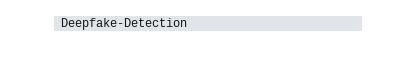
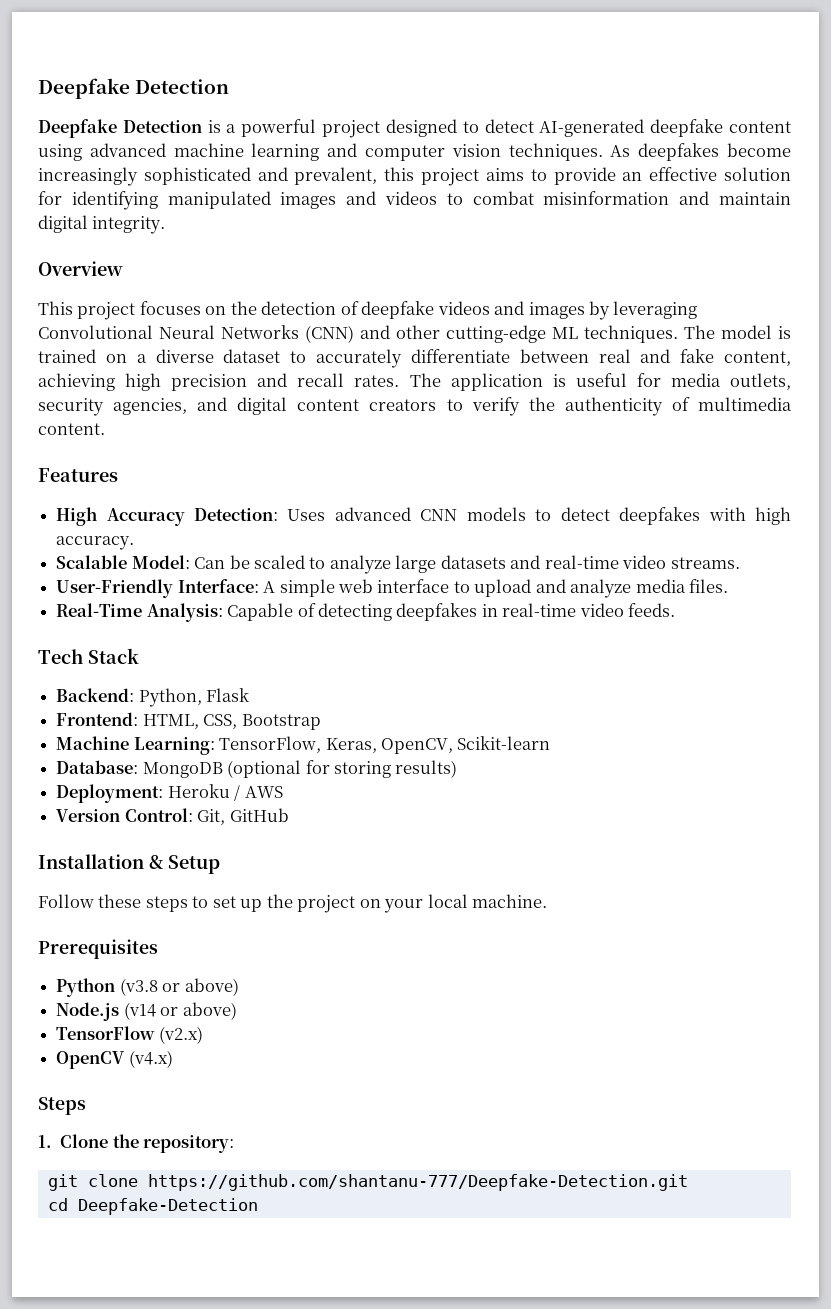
(60, 24) none -> [38,78,230,99] [38,119,791,138] [38,143,791,161] [38,167,792,186] [38,191,791,210] [38,215,166,234] [38,261,123,276] [38,301,698,320] [38,325,791,343] [38,349,792,368] [38,373,792,391] [38,397,792,416] [38,423,105,435] [38,468,118,482] [56,507,792,526] [56,536,135,550] [56,555,740,574] [56,579,729,598] [56,603,676,622] [38,648,139,664] [56,688,250,707] [56,712,321,730] [56,736,551,755] [56,760,458,778] [56,784,283,803] [56,808,289,825] [38,854,220,874] [38,894,548,913] [38,939,158,959] [56,978,239,997] [56,1002,237,1021] [56,1026,203,1044] [56,1050,173,1069] [38,1097,86,1115] [38,1134,235,1153] [47,1174,688,1191] [47,1198,68,1211] Deepfake Detection // Deepfake Detection is a powerful project designed to detect AI-generated deepfake content using advanced machine learning and computer vision techniques. As deepfakes become increasingly sophisticated and prevalent, this project aims to provide an effective solution for identifying manipulated images and videos to combat misinformation and maintain digital integrity. // Overview // This project focuses on the detection of deepfake videos and images by leveraging Convolutional Neural Networks (CNN) and other cutting-edge ML techniques. The model is trained on a diverse dataset to accurately differentiate between real and fake content, achieving high precision and recall rates. The application is useful for media outlets, security agencies, and digital content creators to verify the authenticity of multimedia content. // Features // High Accuracy Detection: Uses advanced CNN models to detect deepfakes with high accuracy. // Scalable Model: Can be scaled to analyze large datasets and real-time video streams. // User-Friendly Interface: A simple web interface to upload and analyze media files. // Real-Time Analysis: Capable of detecting deepfakes in real-time video feeds. // Tech Stack // Backend: Python, Flask // Frontend: HTML, CSS, Bootstrap // Machine Learning: TensorFlow, Keras, OpenCV, Scikit-learn // Database: MongoDB (optional for storing results) // Deployment: Heroku / AWS // Version Control: Git, GitHub // Installation & Setup // Follow these steps to set up the project on your local machine. // Prerequisites // Python (v3.8 or above) // Node.js (v14 or above) // TensorFlow (v2.x) // OpenCV (v4.x) // Steps // 1. Clone the repository: // git clone https://github.com/shantanu-777/Deepfake-Detection.git // cd

